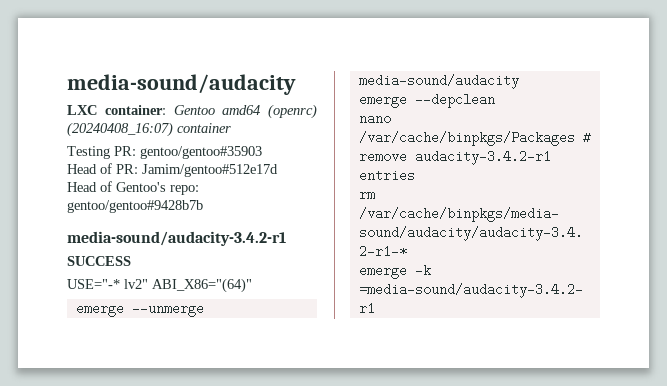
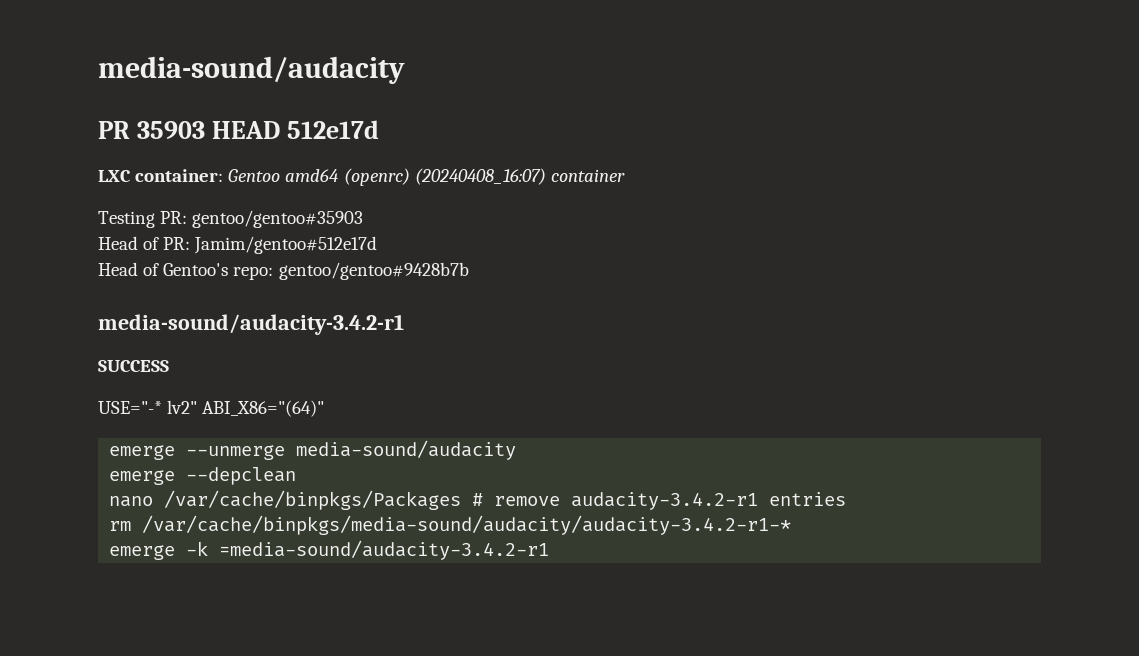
[67,74,296,95] media-sound/audacity -> [98,56,405,84] [98,120,379,139] media-sound/audacity // PR 35903 HEAD 512e17d

